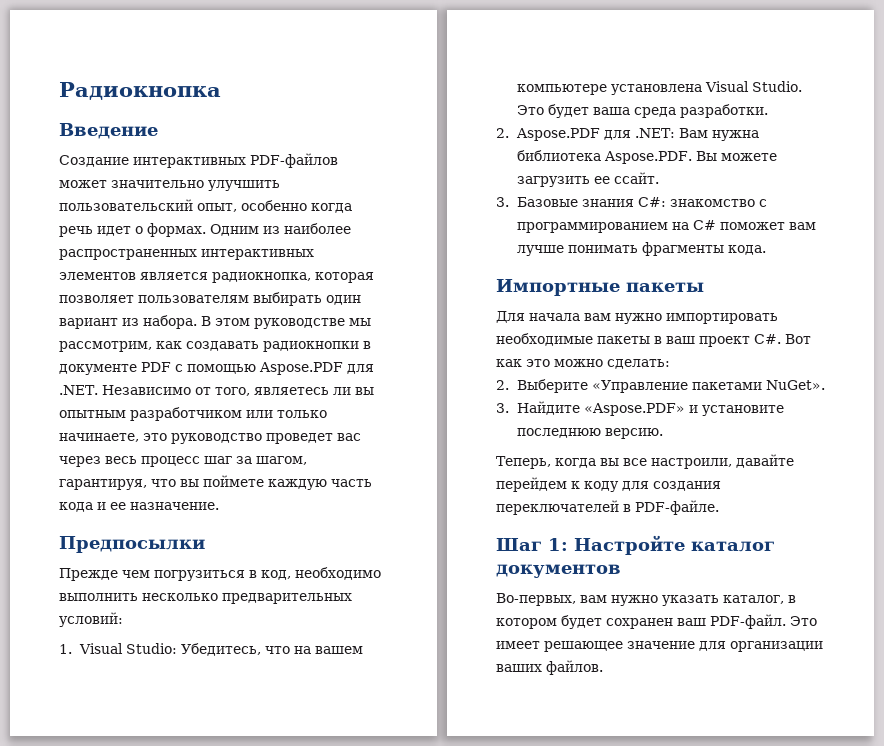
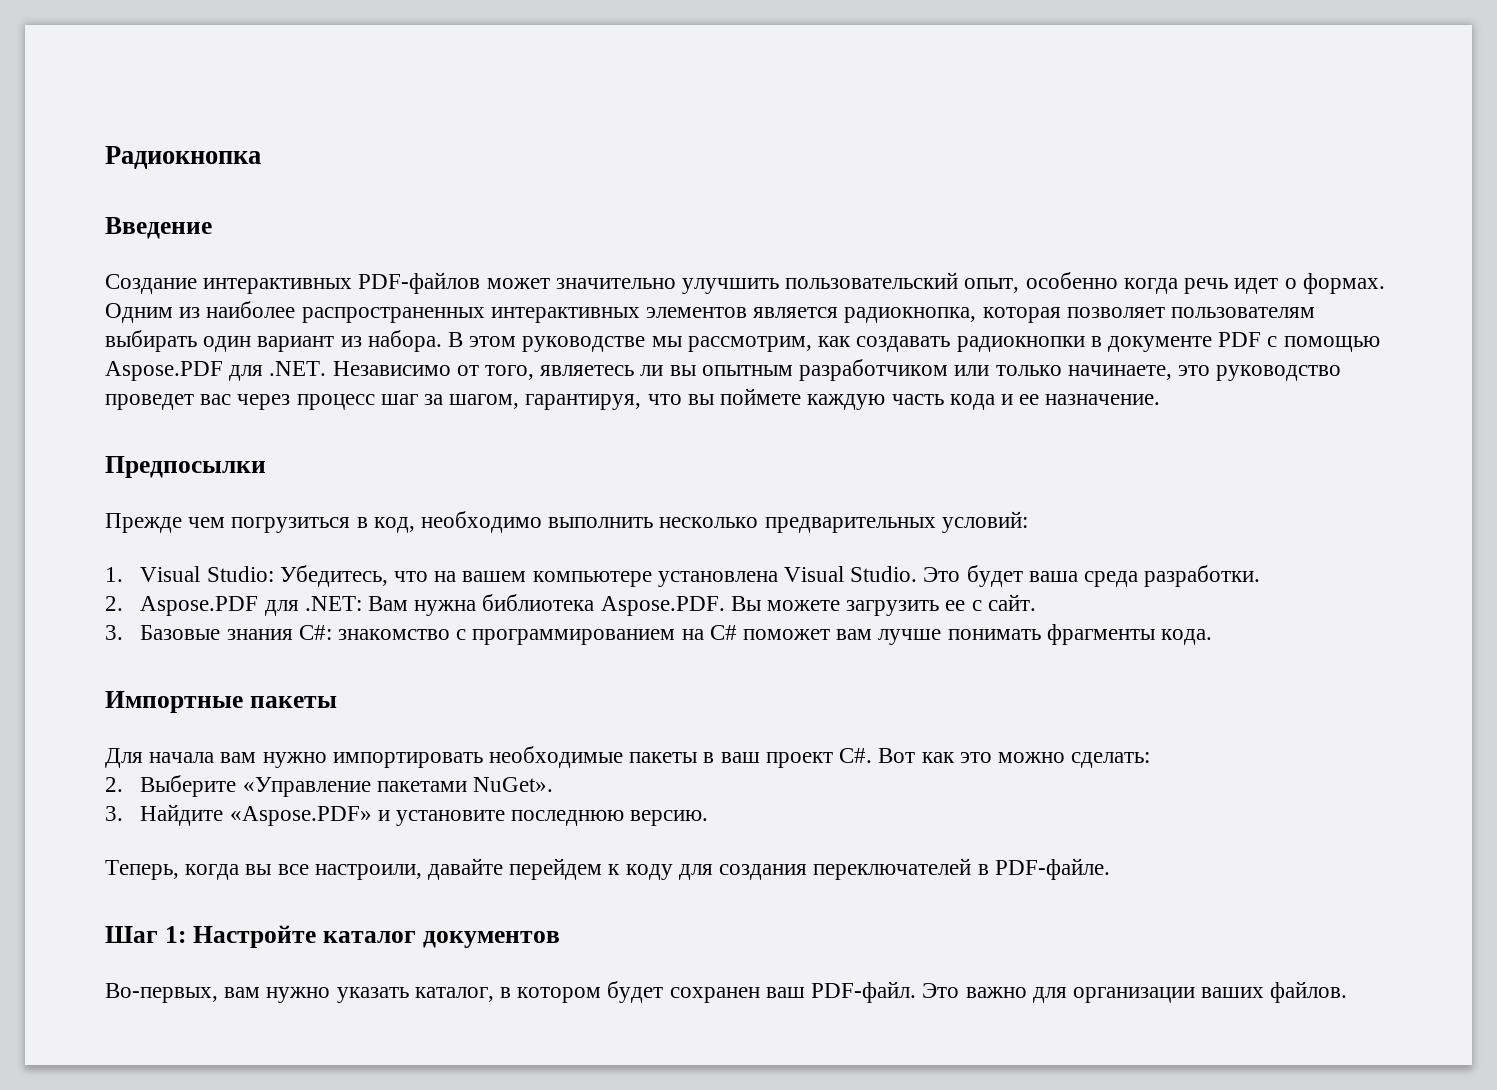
[105,456,137,464] весь -> (291, 402) none
[613,172,659,184] ссайт. -> [971,594,1036,611] с сайт.
[496,641,695,652] имеет решающее значение -> [965,987,1027,998] важно

